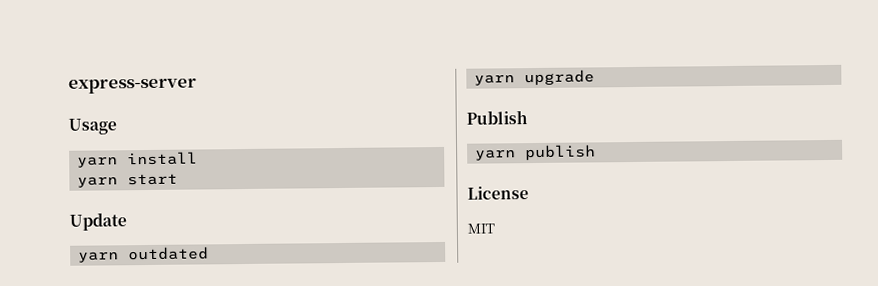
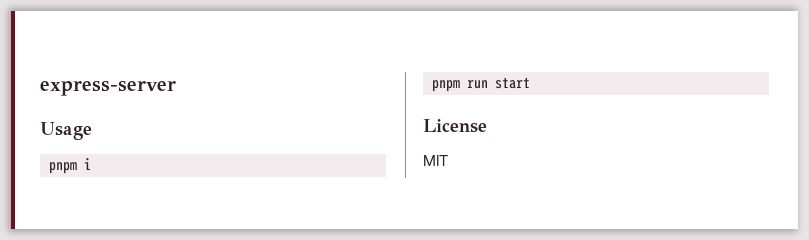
[77,151,199,168] [77,173,179,188] [69,212,127,231] [78,246,210,263] [474,69,596,86] [466,110,528,125] [475,144,597,161] yarn install // yarn start // Update // yarn outdated // yarn upgrade // Publish // yarn publish -> [49,158,91,174] [432,78,530,92] pnpm i // pnpm run start

